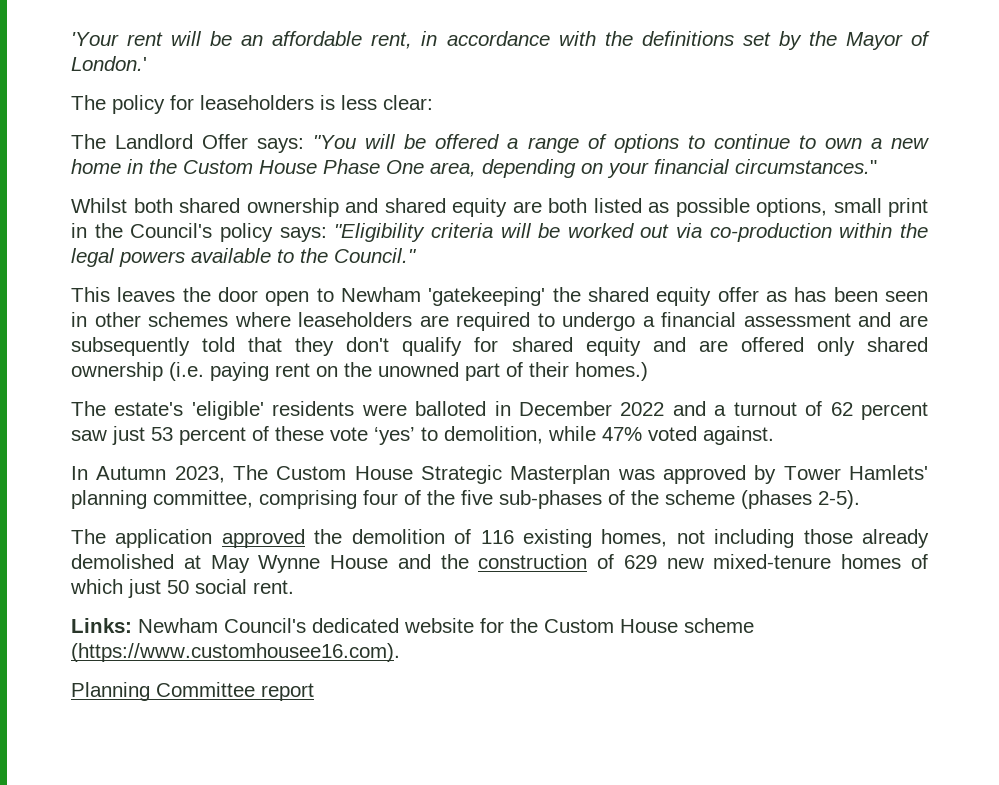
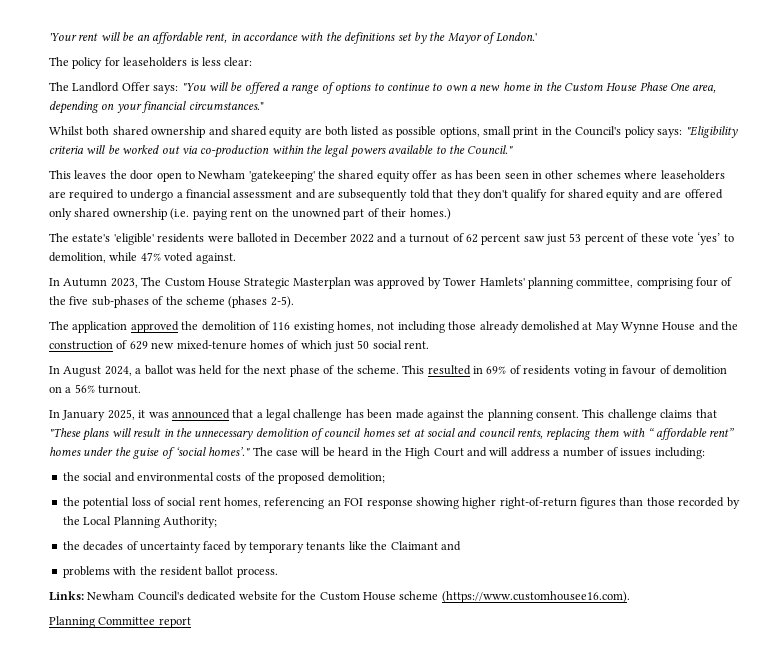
(294, 587) none -> [49,365,727,377] [49,384,142,394] [49,409,717,421] [49,428,735,441] [49,447,705,459] [62,472,385,484] [62,497,740,509] [62,516,217,528] [62,541,461,553] [62,566,278,578] // In August 2024, a ballot was held for the next phase of the scheme. This resulted in 69% of residents voting in favour of demolition on a 56% turnout. // In January 2025, it was announced that a legal challenge has been made against the planning consent. This challenge claims that "These plans will result in the unnecessary demolition of council homes set at social and council rents, replacing them with “ affordable rent” homes under the guise of ‘social homes’." The case will be heard in the High Court and will address a number of issues including: // the social and environmental costs of the proposed demolition; // the potential loss of social rent homes, referencing an FOI response showing higher right-of-return figures than those recorded by the Local Planning Authority; // the decades of uncertainty faced by temporary tenants like the Claimant and // problems with the resident ballot process.

